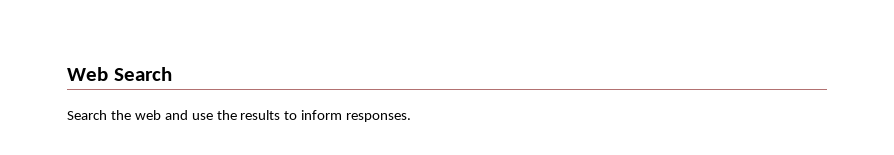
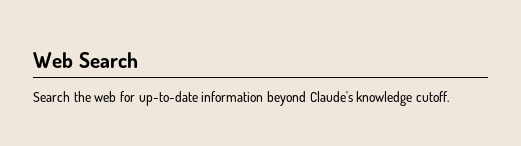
[164,110,412,122] and use the results to inform responses. -> [119,91,449,106] for up-to-date information beyond Claude's knowledge cutoff.

